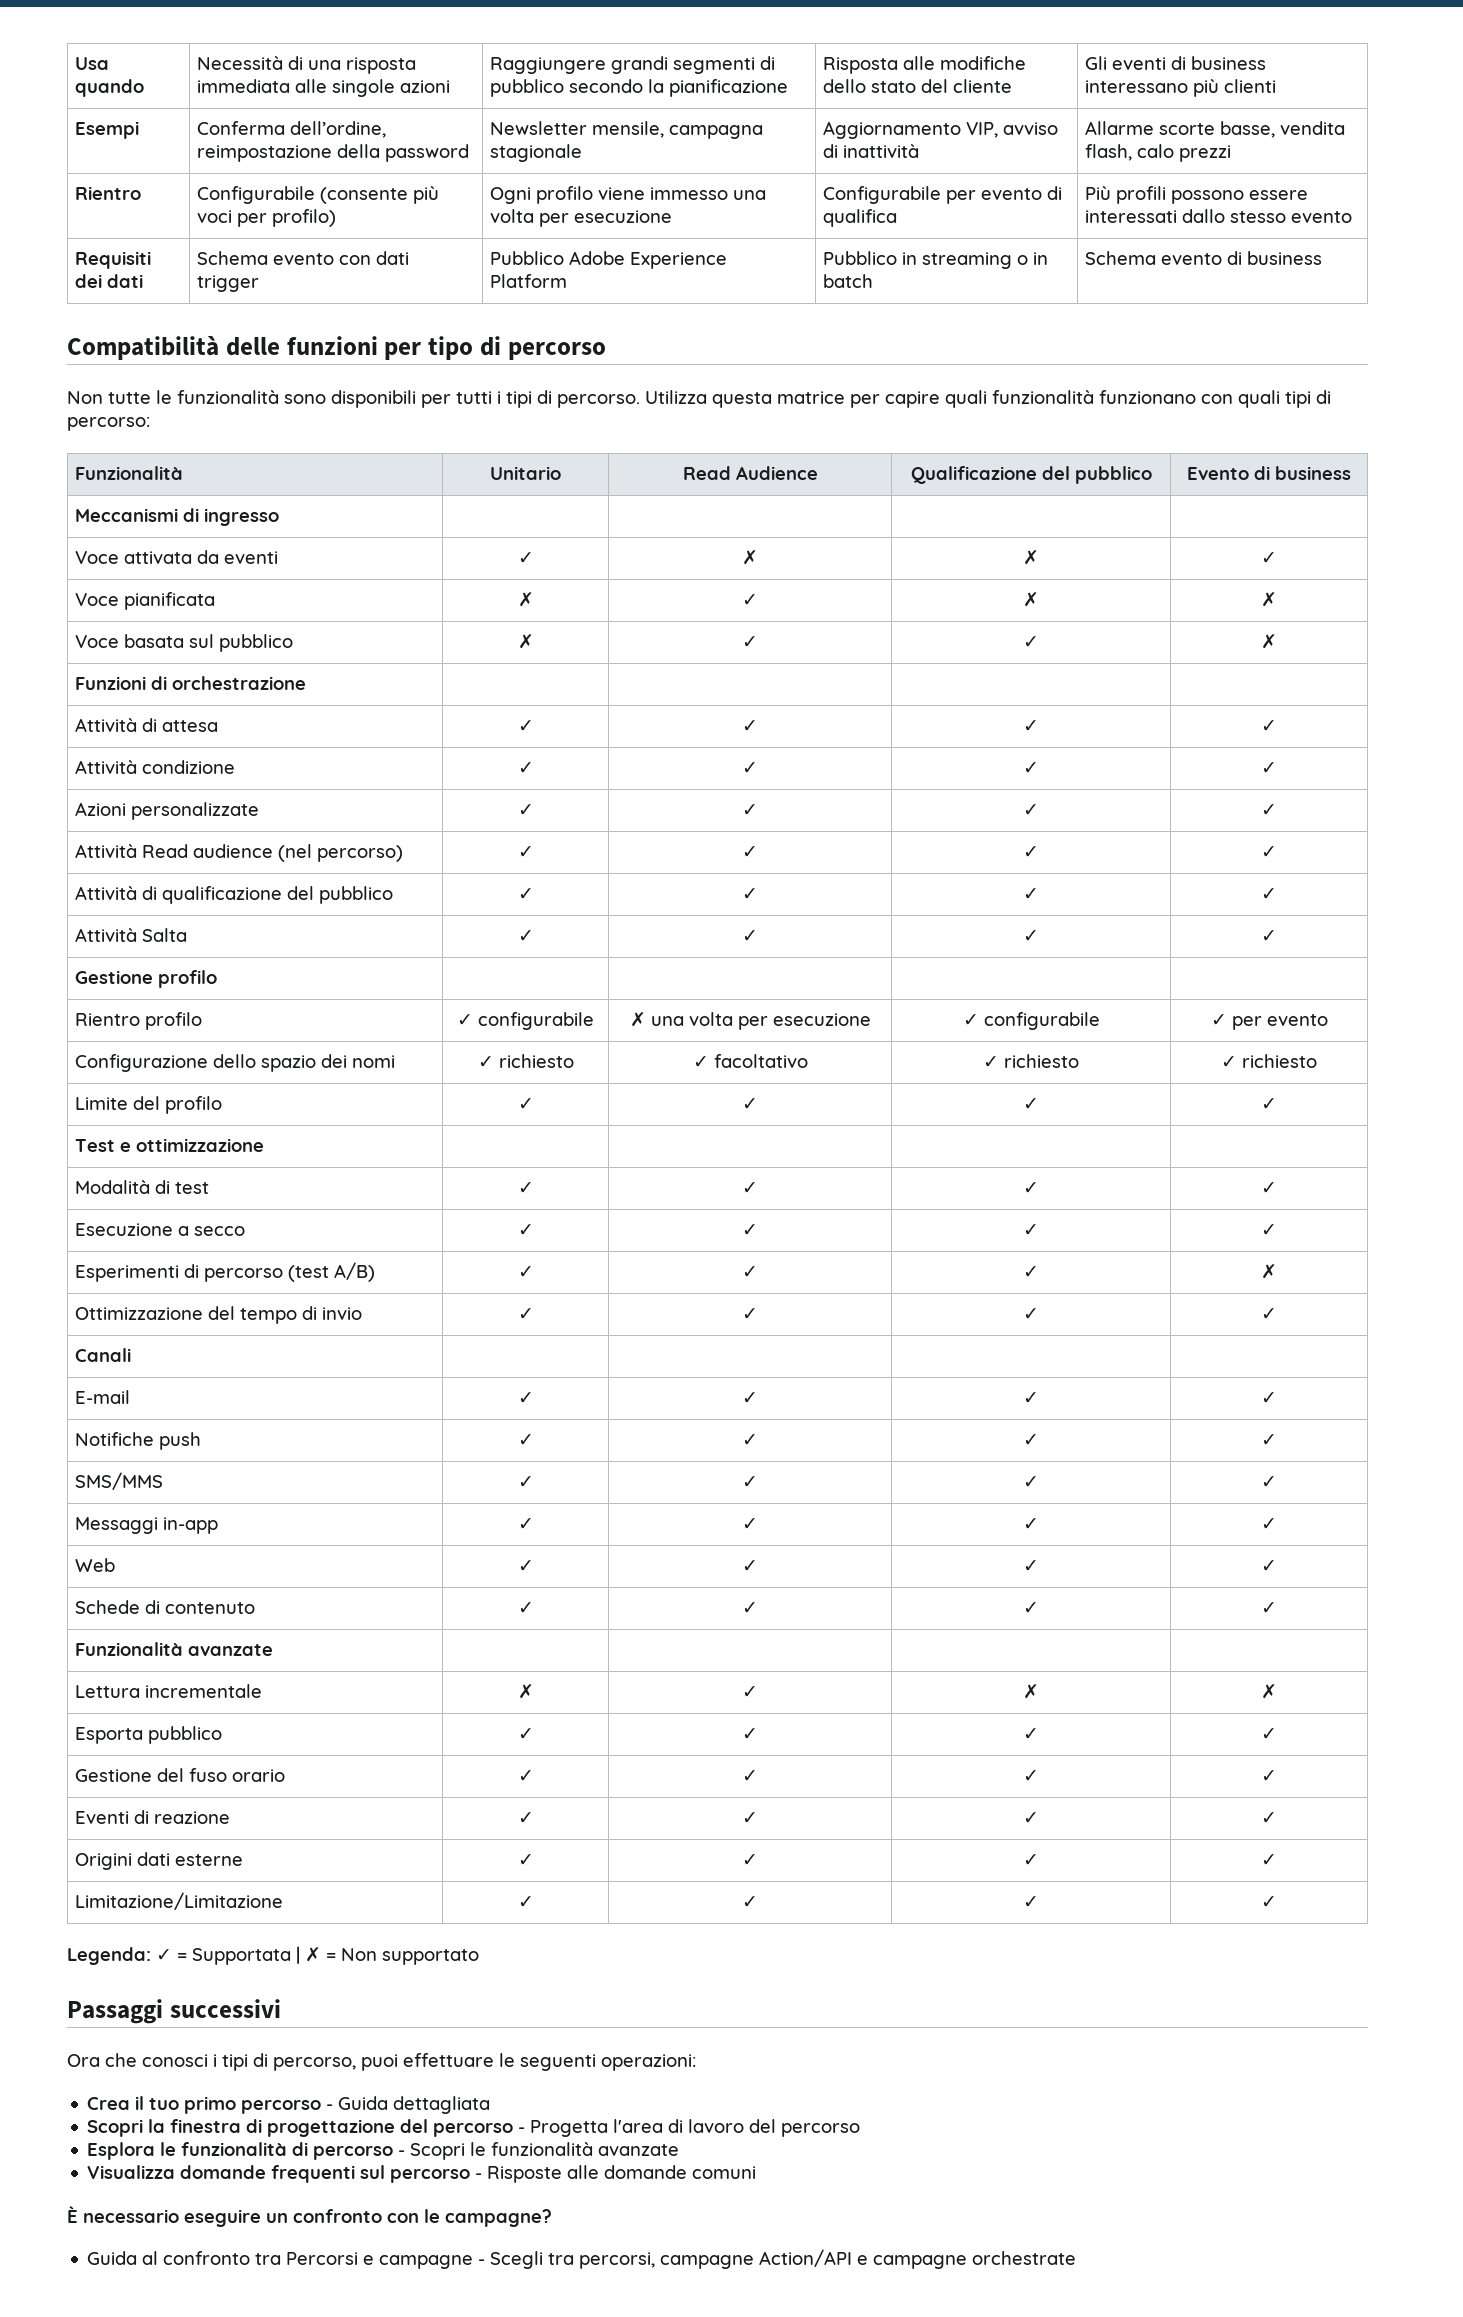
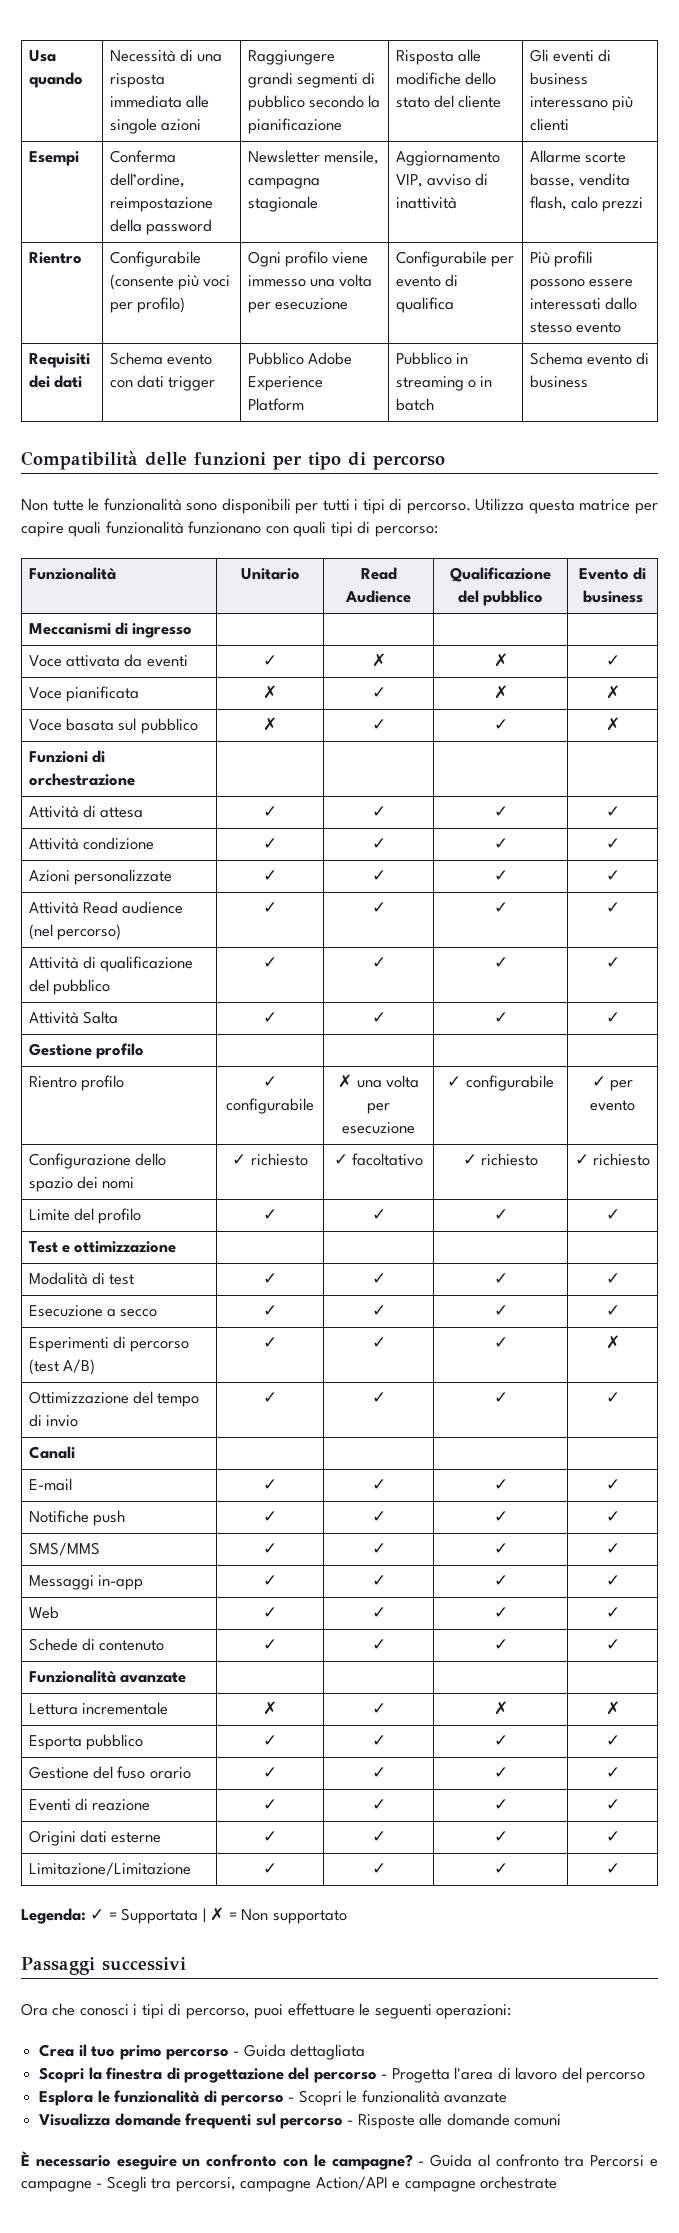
(552, 2218) // -> [418,2161,425,2166] -

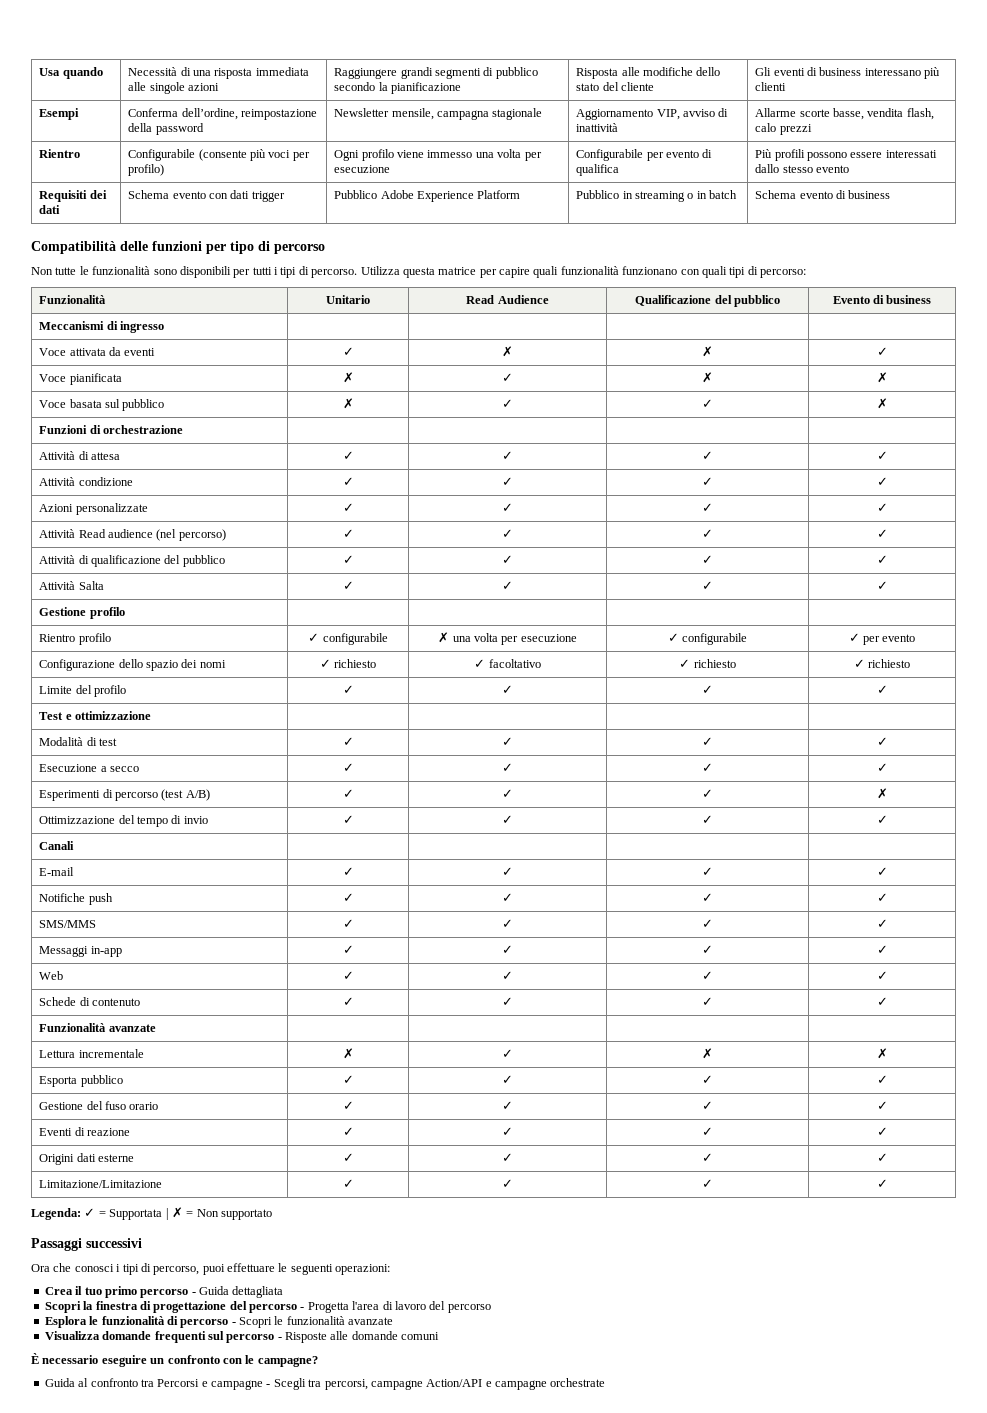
[418,2161,425,2166] - -> (318, 1361) //

